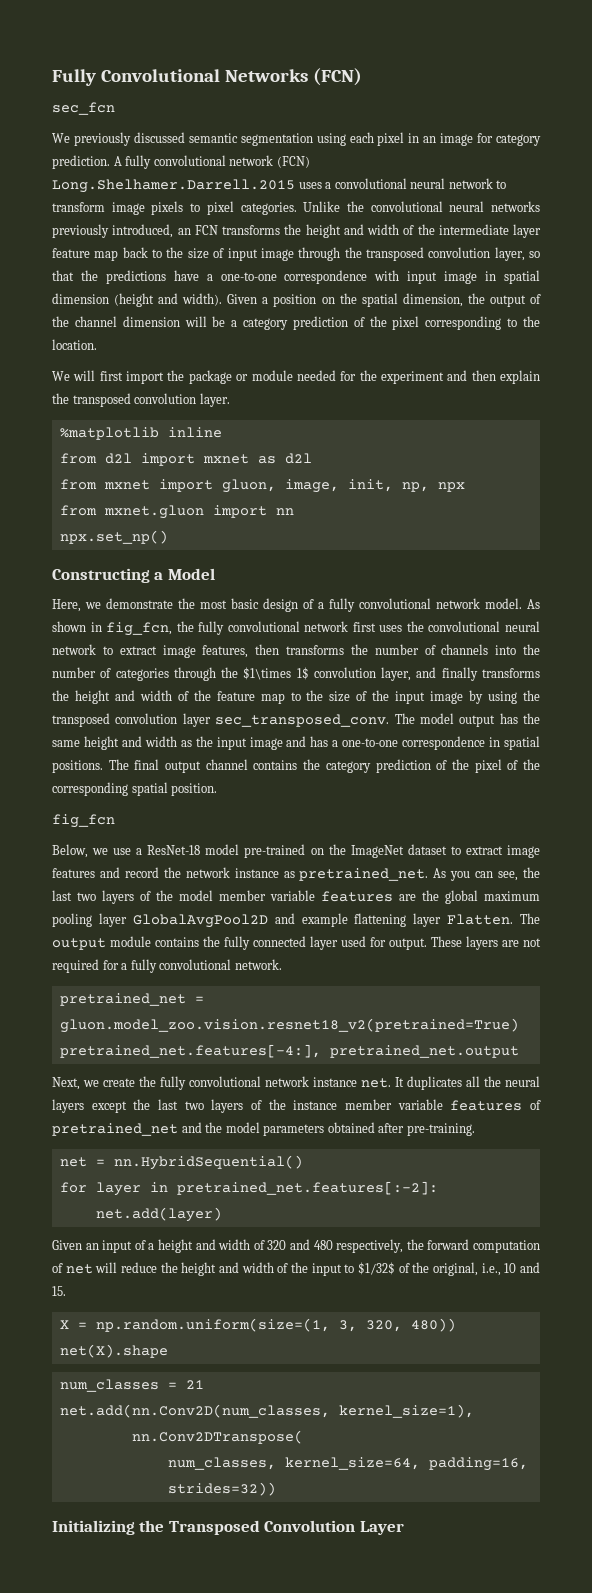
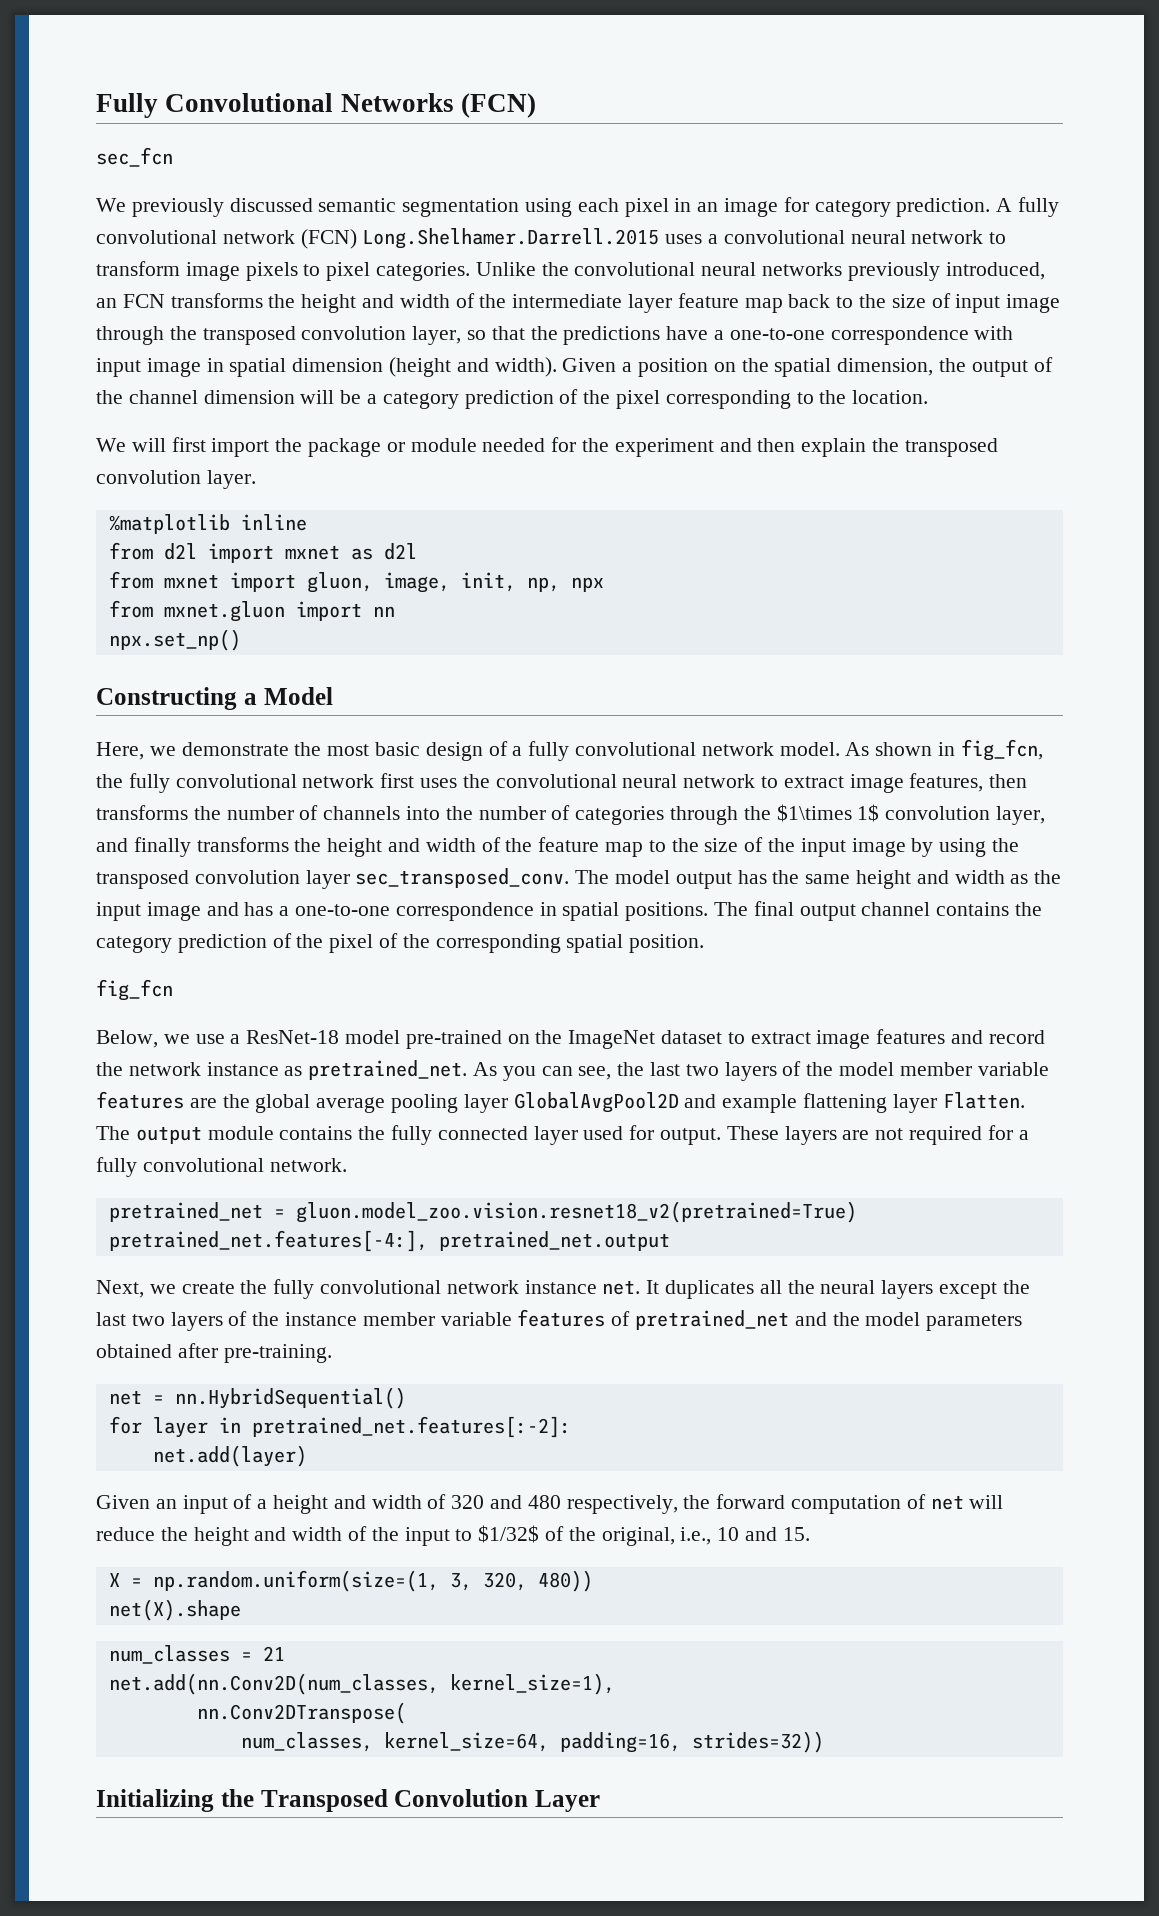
[484,891,540,901] maximum -> [316,1097,386,1113] average

